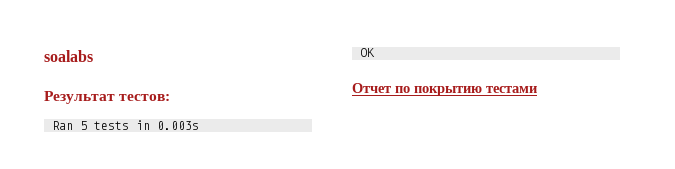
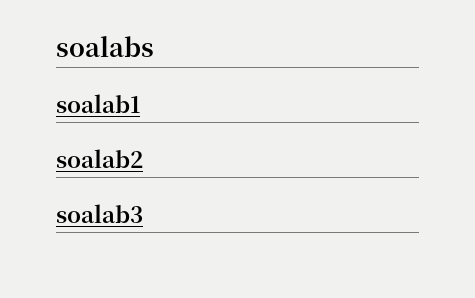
[44,91,171,104] [52,120,200,130] [360,48,376,57] [352,83,537,96] Результат тестов: // Ran 5 tests in 0.003s // OK // Отчет по покрытию тестами -> [56,94,140,113] [56,149,143,168] [56,204,143,223] soalab1 // soalab2 // soalab3

